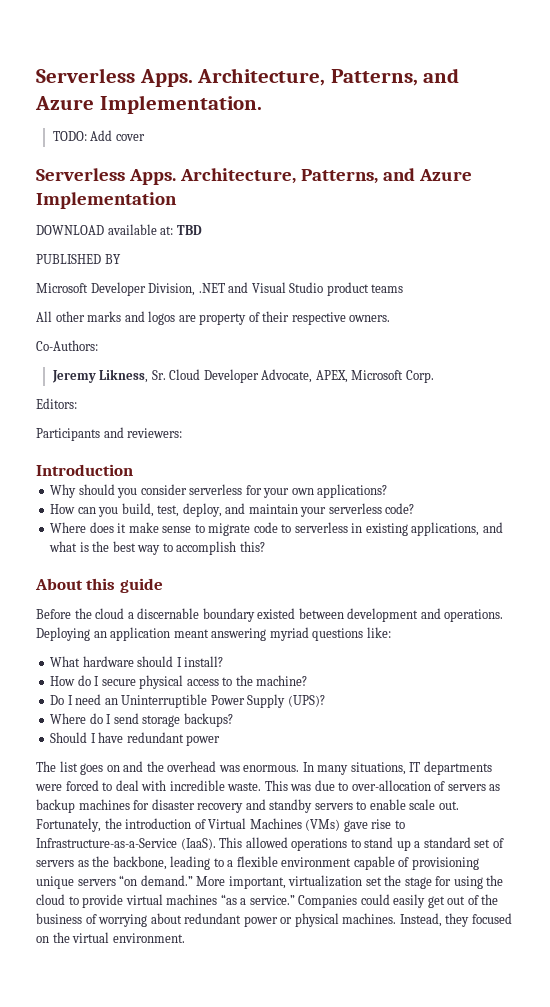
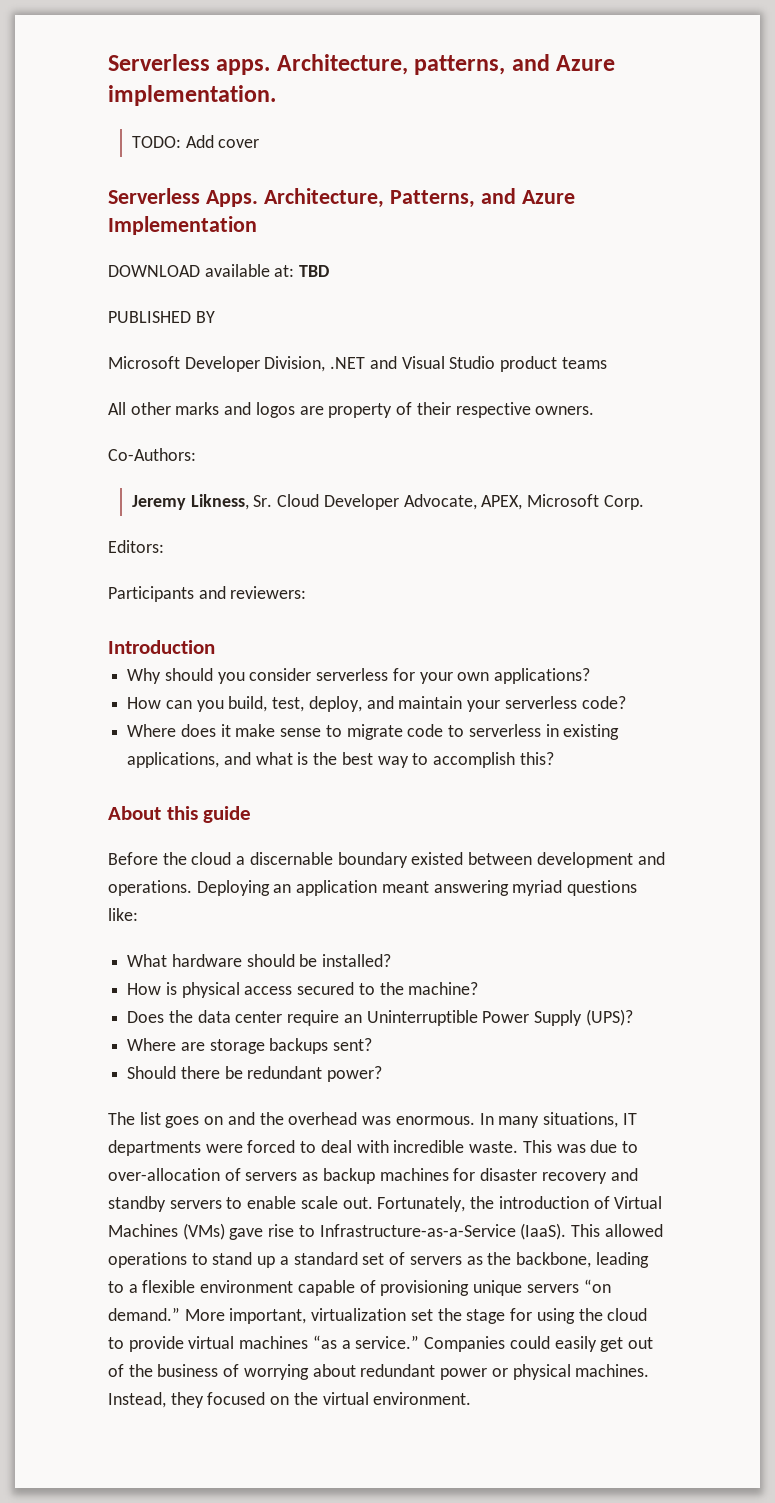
[36,68,460,87] [35,95,262,114] Serverless Apps. Architecture, Patterns, and Azure Implementation. -> [108,54,616,75] [108,85,276,106] Serverless apps. Architecture, patterns, and Azure implementation.
[176,656,224,667] [50,675,136,686] I install? // How do I secure -> [299,954,392,967] [127,982,177,995] be installed? // How is
(219, 682) none -> [297,982,355,995] secured
[50,694,102,705] Do I need -> [127,1010,340,1026] Does the data center require
[89,713,233,727] [50,732,221,746] do I send storage backups? // Should I have redundant power -> [180,1038,373,1054] [127,1066,383,1082] are storage backups sent? // Should there be redundant power?

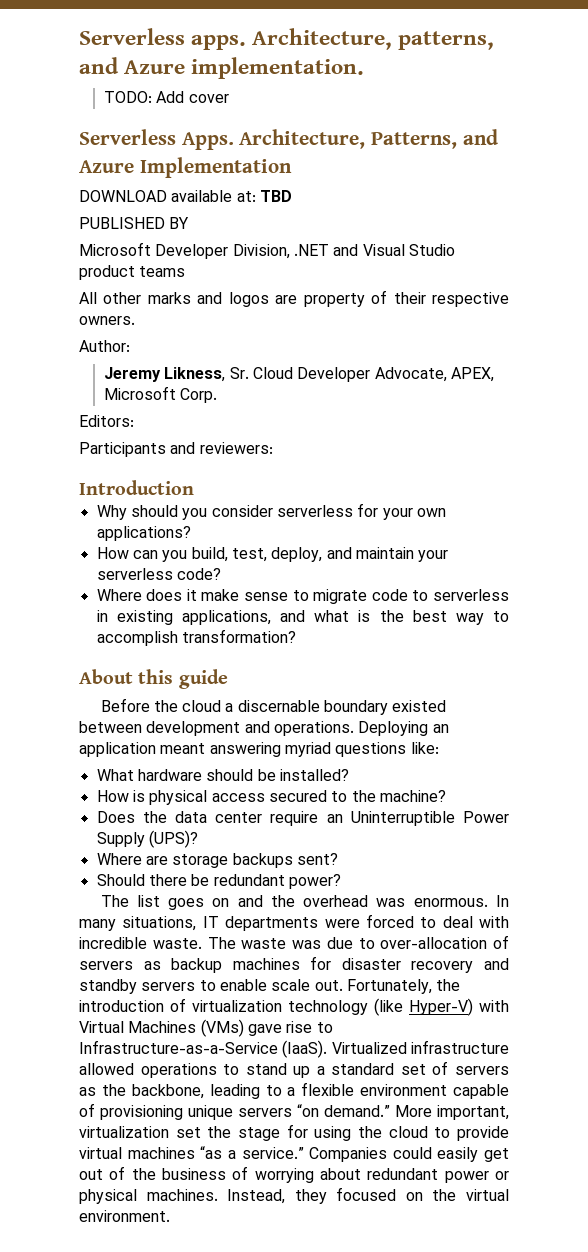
[108,448,196,461] Co-Authors: -> [79,340,130,352] Author:
[519,752,554,765] this? -> [181,629,296,643] transformation?
[522,1140,552,1153] This -> [207,937,287,949] The waste
(610, 1202) none -> [192,998,509,1016] virtualization technology (like Hyper-V) with
[571,1224,601,1237] This -> [331,1040,509,1054] Virtualized infrastructure

